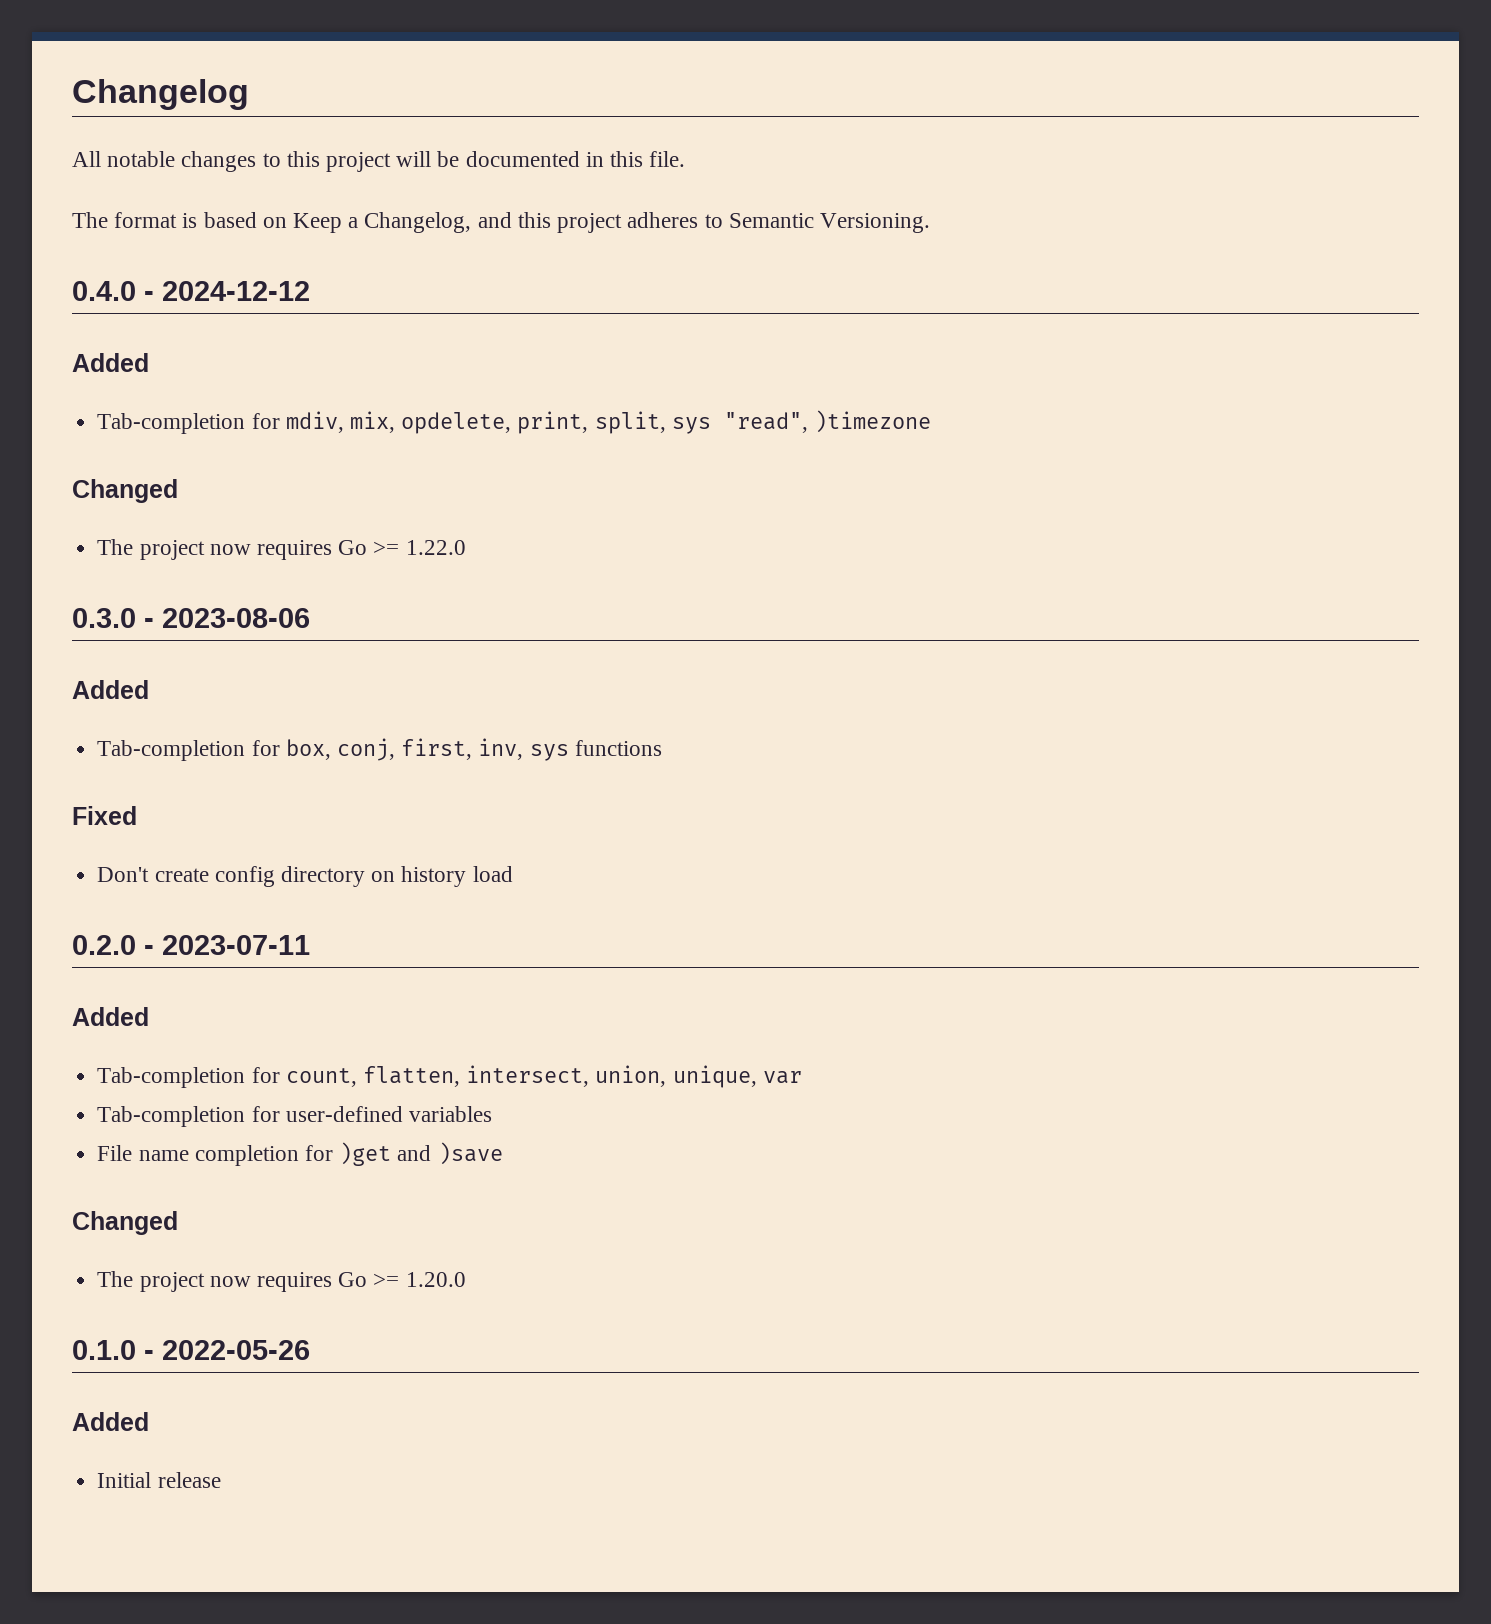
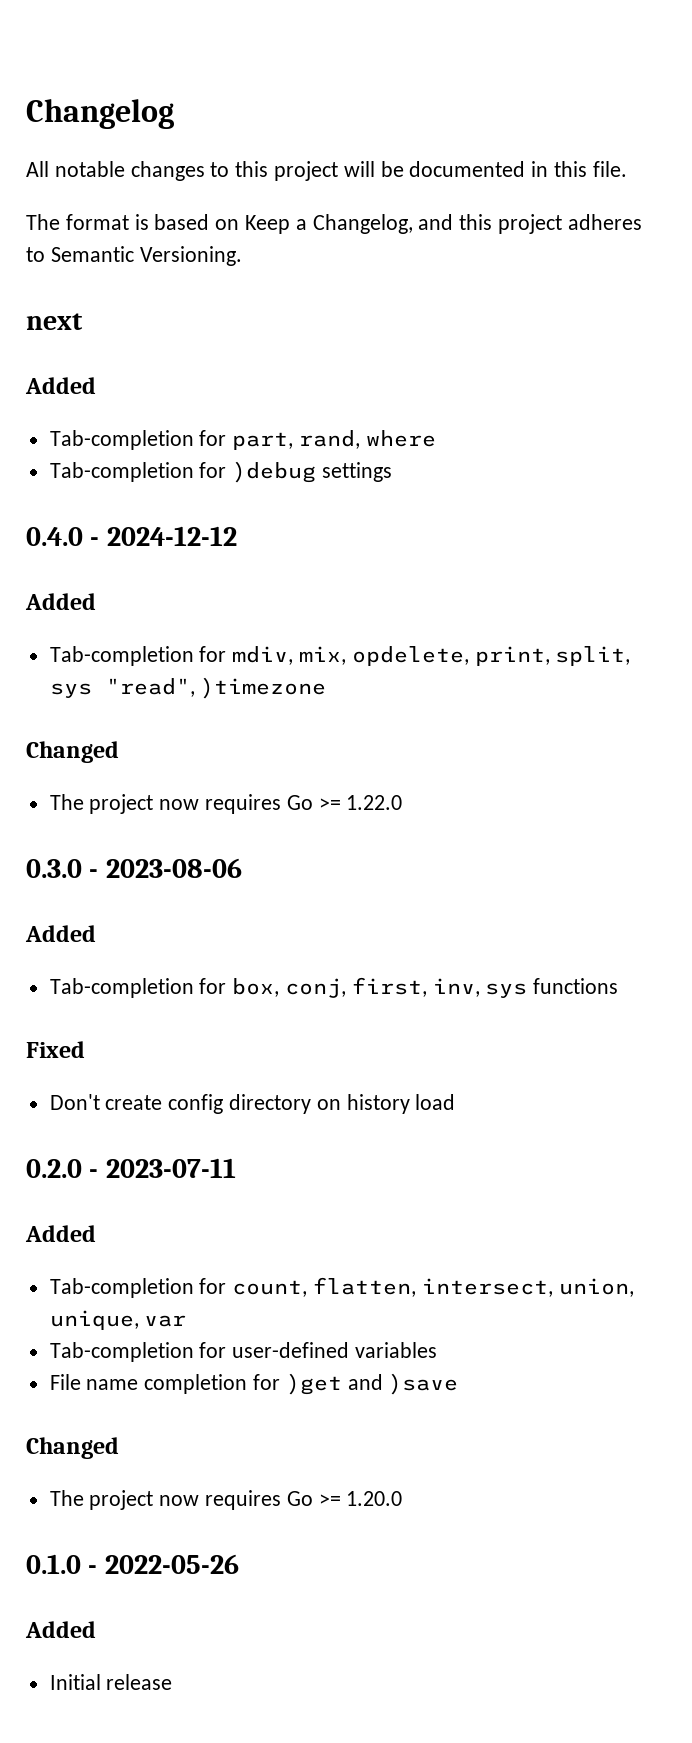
(930, 223) none -> [26,313,83,330] [25,377,96,394] [49,430,436,450] [49,461,393,483] // next // Added // Tab-completion for part, rand, where // Tab-completion for )debug settings

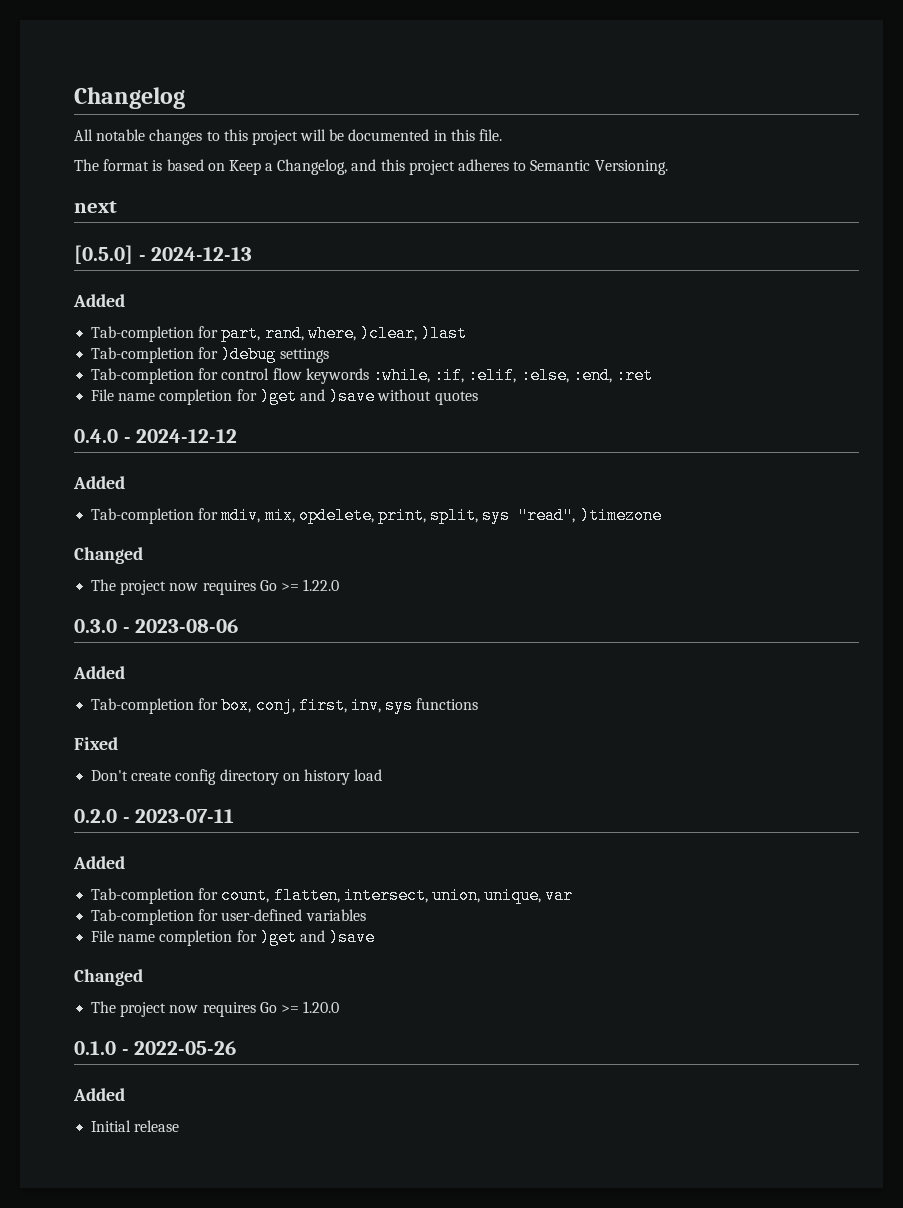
(83, 321) none -> [74,245,253,264] // [0.5.0] - 2024-12-13
[365,430,436,447] where -> [307,325,468,342] where, )clear, )last
(393, 472) none -> [91,367,653,384] [91,388,478,405] // Tab-completion for control flow keywords :while, :if, :elif, :else, :end, :ret // File name completion for )get and )save without quotes

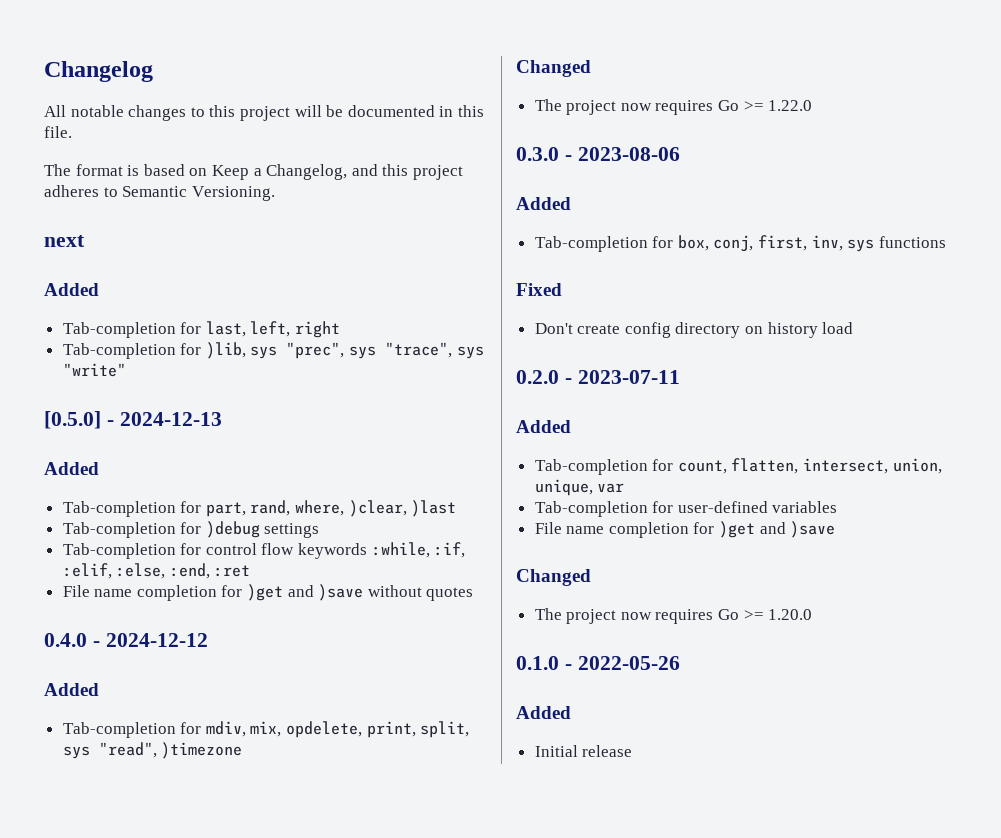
(117, 207) none -> [44,283,99,296] [62,321,341,338] [62,342,484,359] [62,363,126,377] // Added // Tab-completion for last, left, right // Tab-completion for )lib, sys "prec", sys "trace", sys "write"

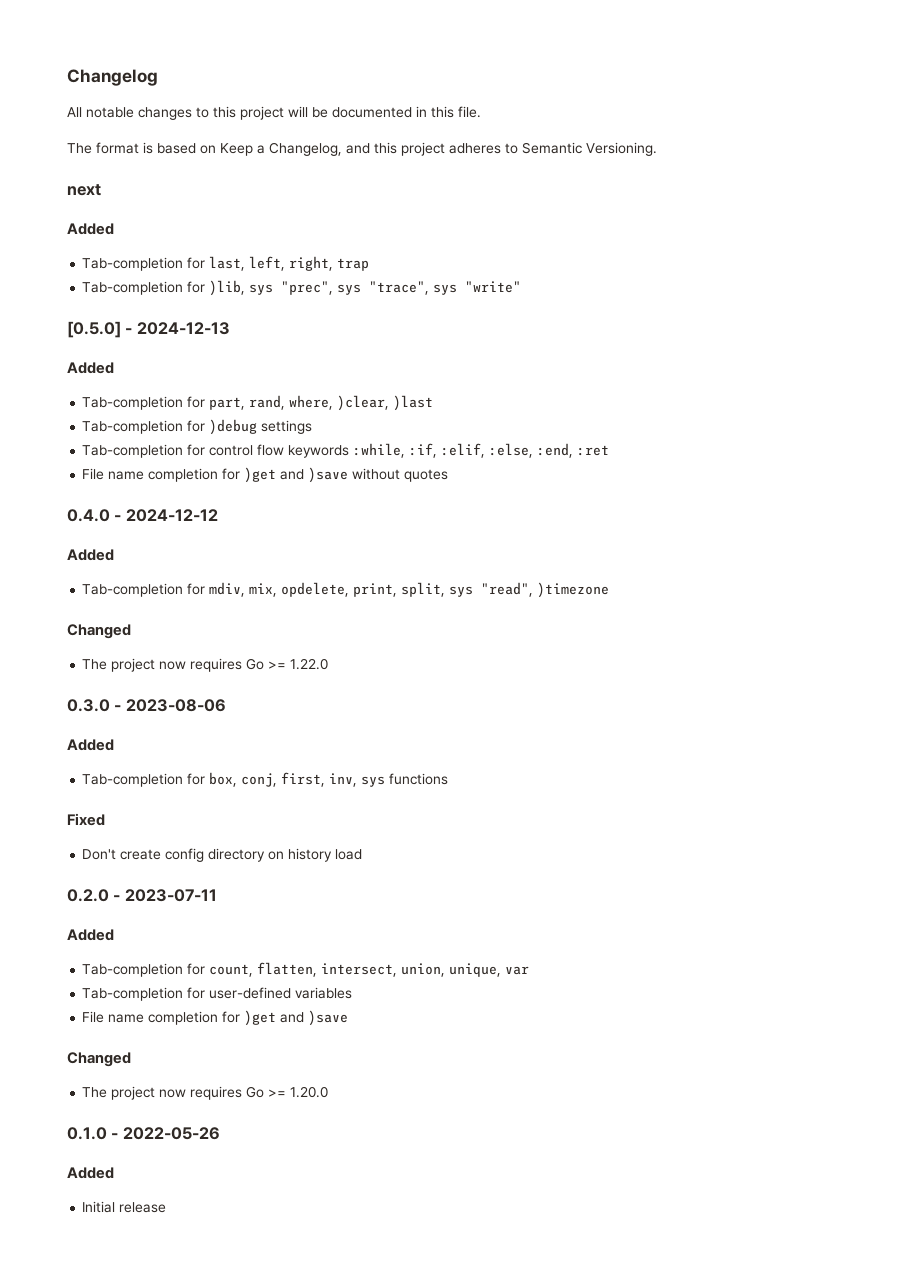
[295,321,341,338] right -> [289,256,370,271] right, trap

